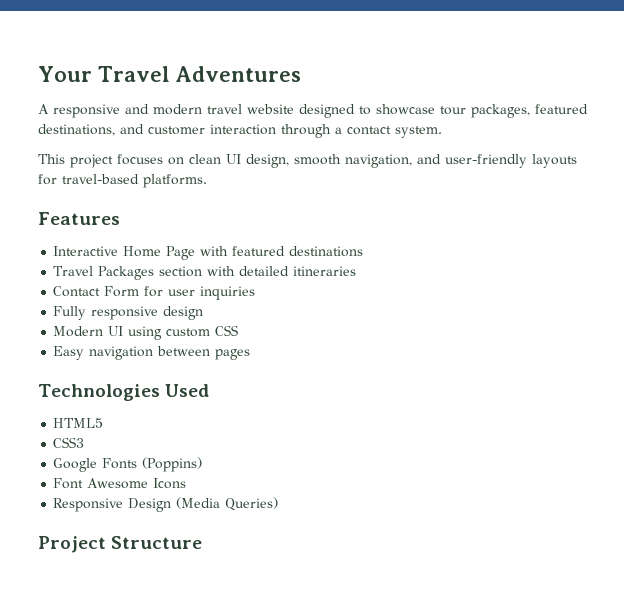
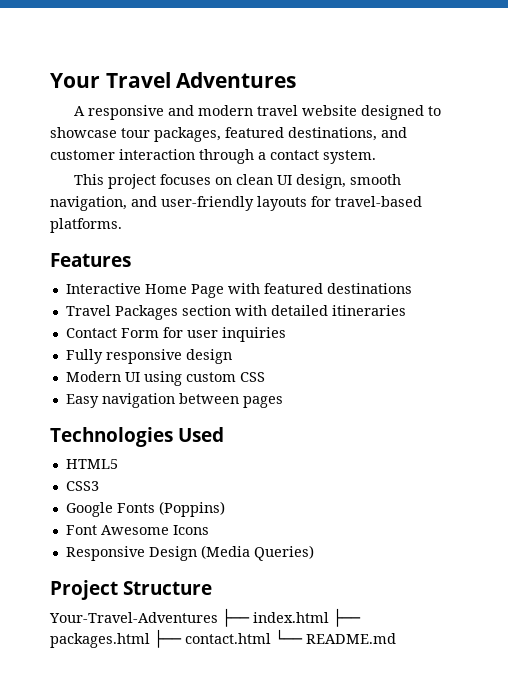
(203, 542) none -> [49,608,361,627] [50,629,396,648] // Your-Travel-Adventures ├── index.html ├── packages.html ├── contact.html └── README.md

